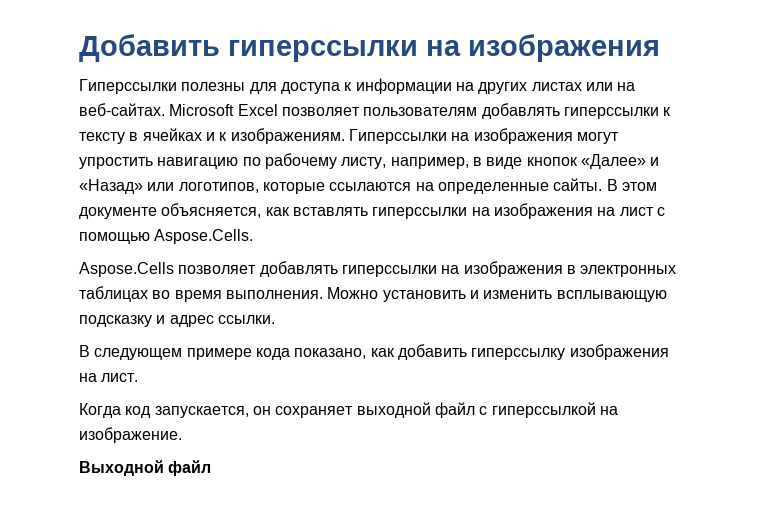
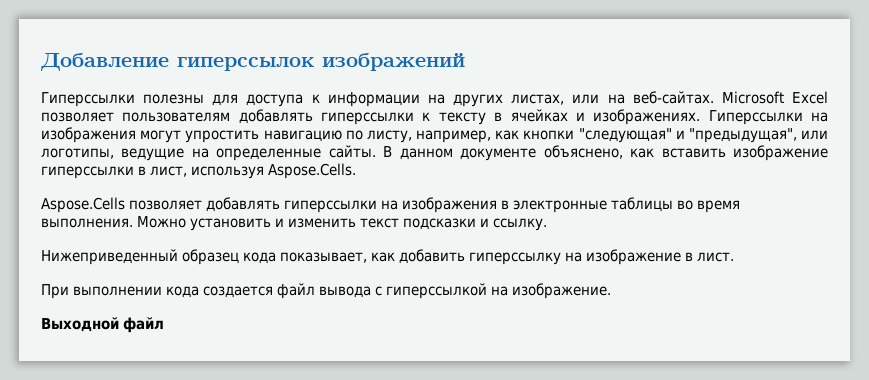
[79,34,660,62] Добавить гиперссылки на изображения -> [40,53,465,71] Добавление гиперссылок изображений
[531,82,582,91] листах -> [511,94,565,105] листах,
[219,128,345,144] к изображениям. -> [593,109,701,125] изображениях.
[264,153,337,169] рабочему -> (363, 135) none
[472,154,660,169] [79,178,657,194] [79,203,665,219] [79,232,150,244] в виде кнопок «Далее» и «Назад» или логотипов, которые ссылаются на определенные сайты. В этом документе объясняется, как вставлять гиперссылки на изображения на лист с помощью -> [495,128,828,143] [41,145,828,161] [41,166,264,179] как кнопки "следующая" и "предыдущая", или логотипы, ведущие на определенные сайты. В данном документе объяснено, как вставить изображение гиперссылки в лист, используя
[580,265,677,277] [79,286,148,302] электронных таблицах -> [513,197,673,213] электронные таблицы
[556,290,667,302] [79,315,275,327] [79,344,669,360] [79,373,139,382] [79,402,475,418] всплывающую подсказку и адрес ссылки. // В следующем примере кода показано, как добавить гиперссылку изображения на лист. // Когда код запускается, он сохраняет выходной файл -> [360,218,547,231] [41,249,734,265] [41,283,371,299] текст подсказки и ссылку. // Нижеприведенный образец кода показывает, как добавить гиперссылку на изображение в лист. // При выполнении кода создается файл вывода

